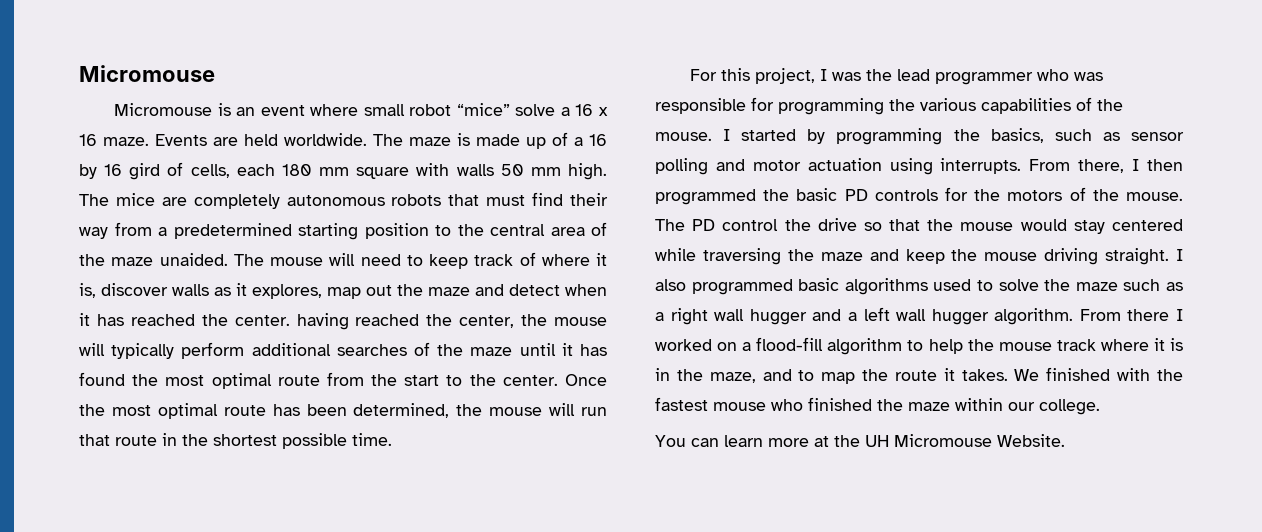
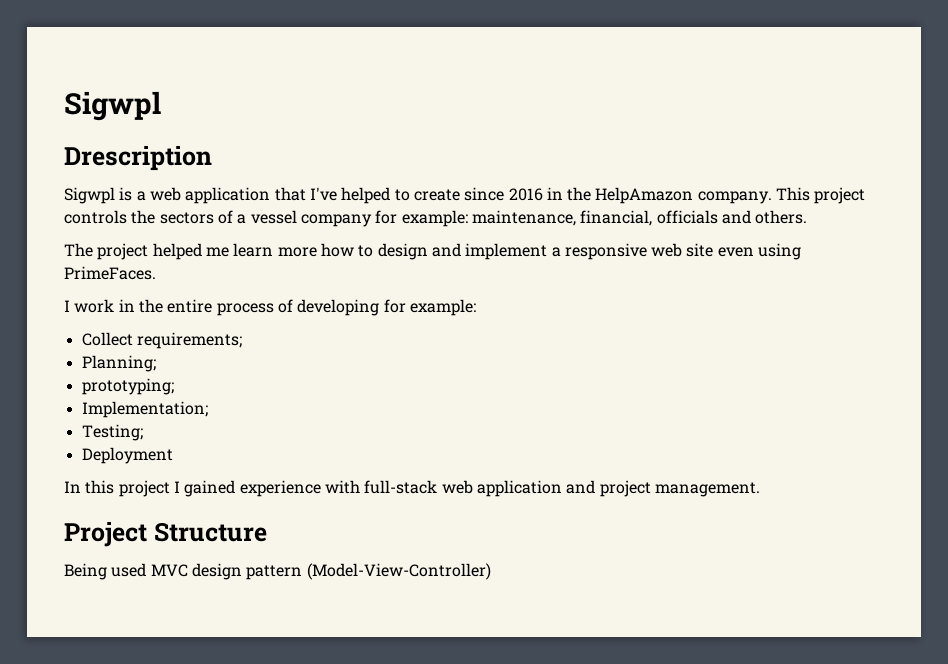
[79,65,215,82] [113,103,608,116] [79,132,607,149] [79,162,607,180] [79,192,609,209] [79,222,607,240] [79,252,607,269] [79,283,607,299] [79,313,607,330] [79,342,607,359] [79,372,607,389] [79,403,607,419] [79,433,392,449] [689,68,1103,85] [655,97,1123,115] [655,128,1184,145] [655,158,1183,175] [655,187,1183,205] [655,218,1183,234] [655,248,1183,265] [655,278,1183,295] [655,307,1183,325] [655,337,1183,355] [655,367,1183,384] [655,397,1100,415] [655,434,1065,447] Micromouse // Micromouse is an event where small robot “mice” solve a 16 x 16 maze. Events are held worldwide. The maze is made up of a 16 by 16 gird of cells, each 180 mm square with walls 50 mm high. The mice are completely autonomous robots that must find their way from a predetermined starting position to the central area of the maze unaided. The mouse will need to keep track of where it is, discover walls as it explores, map out the maze and detect when it has reached the center. having reached the center, the mouse will typically perform additional searches of the maze until it has found the most optimal route from the start to the center. Once the most optimal route has been determined, the mouse will run that route in the shortest possible time. // For this project, I was the lead programmer who was responsible for programming the various capabilities of the mouse. I started by programming the basics, such as sensor polling and motor actuation using interrupts. From there, I then programmed the basic PD controls for the motors of the mouse. The PD control the drive so that the mouse would stay centered while traversing the maze and keep the mouse driving straight. I also programmed basic algorithms used to solve the maze such as a right wall hugger and a left wall hugger algorithm. From there I worked on a flood-fill algorithm to help the mouse track where it is in the maze, and to map the route it takes. We finished with the fastest mouse who finished the maze within our college. // You can learn more at the UH Micromouse Website. -> [64,91,161,121] [64,145,212,171] [64,187,866,204] [64,210,808,227] [64,243,802,260] [64,266,156,280] [64,299,476,316] [81,332,242,349] [81,355,156,372] [81,378,174,395] [81,401,208,418] [81,424,143,441] [81,447,173,464] [64,480,760,497] [64,521,267,547] [64,563,491,580] Sigwpl // Drescription // Sigwpl is a web application that I've helped to create since 2016 in the HelpAmazon company. This project controls the sectors of a vessel company for example: maintenance, financial, officials and others. // The project helped me learn more how to design and implement a responsive web site even using PrimeFaces. // I work in the entire process of developing for example: // Collect requirements; // Planning; // prototyping; // Implementation; // Testing; // Deployment // In this project I gained experience with full-stack web application and project management. // Project Structure // Being used MVC design pattern (Model-View-Controller)

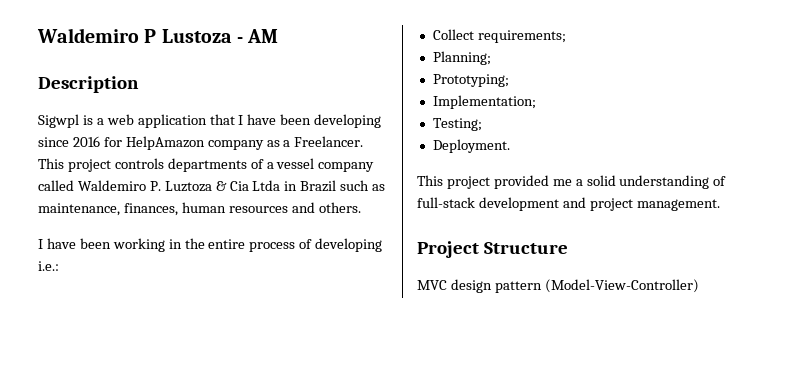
[64,91,161,121] [64,145,212,171] Sigwpl // Drescription -> [37,28,279,43] [38,76,139,93] Waldemiro P Lustoza - AM // Description
[309,187,772,204] I've helped to create since 2016 in the HelpAmazon company. -> [238,114,382,128] [38,136,364,150] I have been developing since 2016 for HelpAmazon company as a Freelancer.
[131,210,214,224] the sectors -> [167,158,247,172] departments
[375,210,808,227] [64,243,802,260] [64,266,156,280] [64,299,115,313] for example: maintenance, financial, officials and others. // The project helped me learn more how to design and implement a responsive web site even using PrimeFaces. // I work -> [38,180,386,192] [38,202,361,216] [38,238,165,252] called Waldemiro P. Luztoza & Cia Ltda in Brazil such as maintenance, finances, human resources and others. // I have been working
[383,299,476,316] for example: -> [38,261,59,271] i.e.:
[81,378,174,395] prototyping; -> [432,74,509,87] Prototyping;
[81,447,173,464] [64,480,562,497] Deployment // In this project I gained experience with full-stack web application -> [432,139,510,153] [417,175,727,189] [417,197,559,211] Deployment. // This project provided me a solid understanding of full-stack development
[64,563,147,580] Being used -> (568, 248) none

